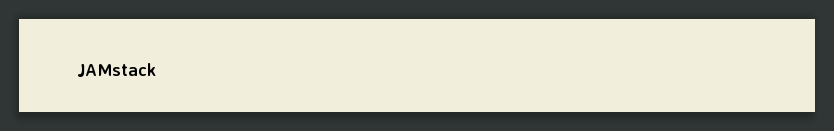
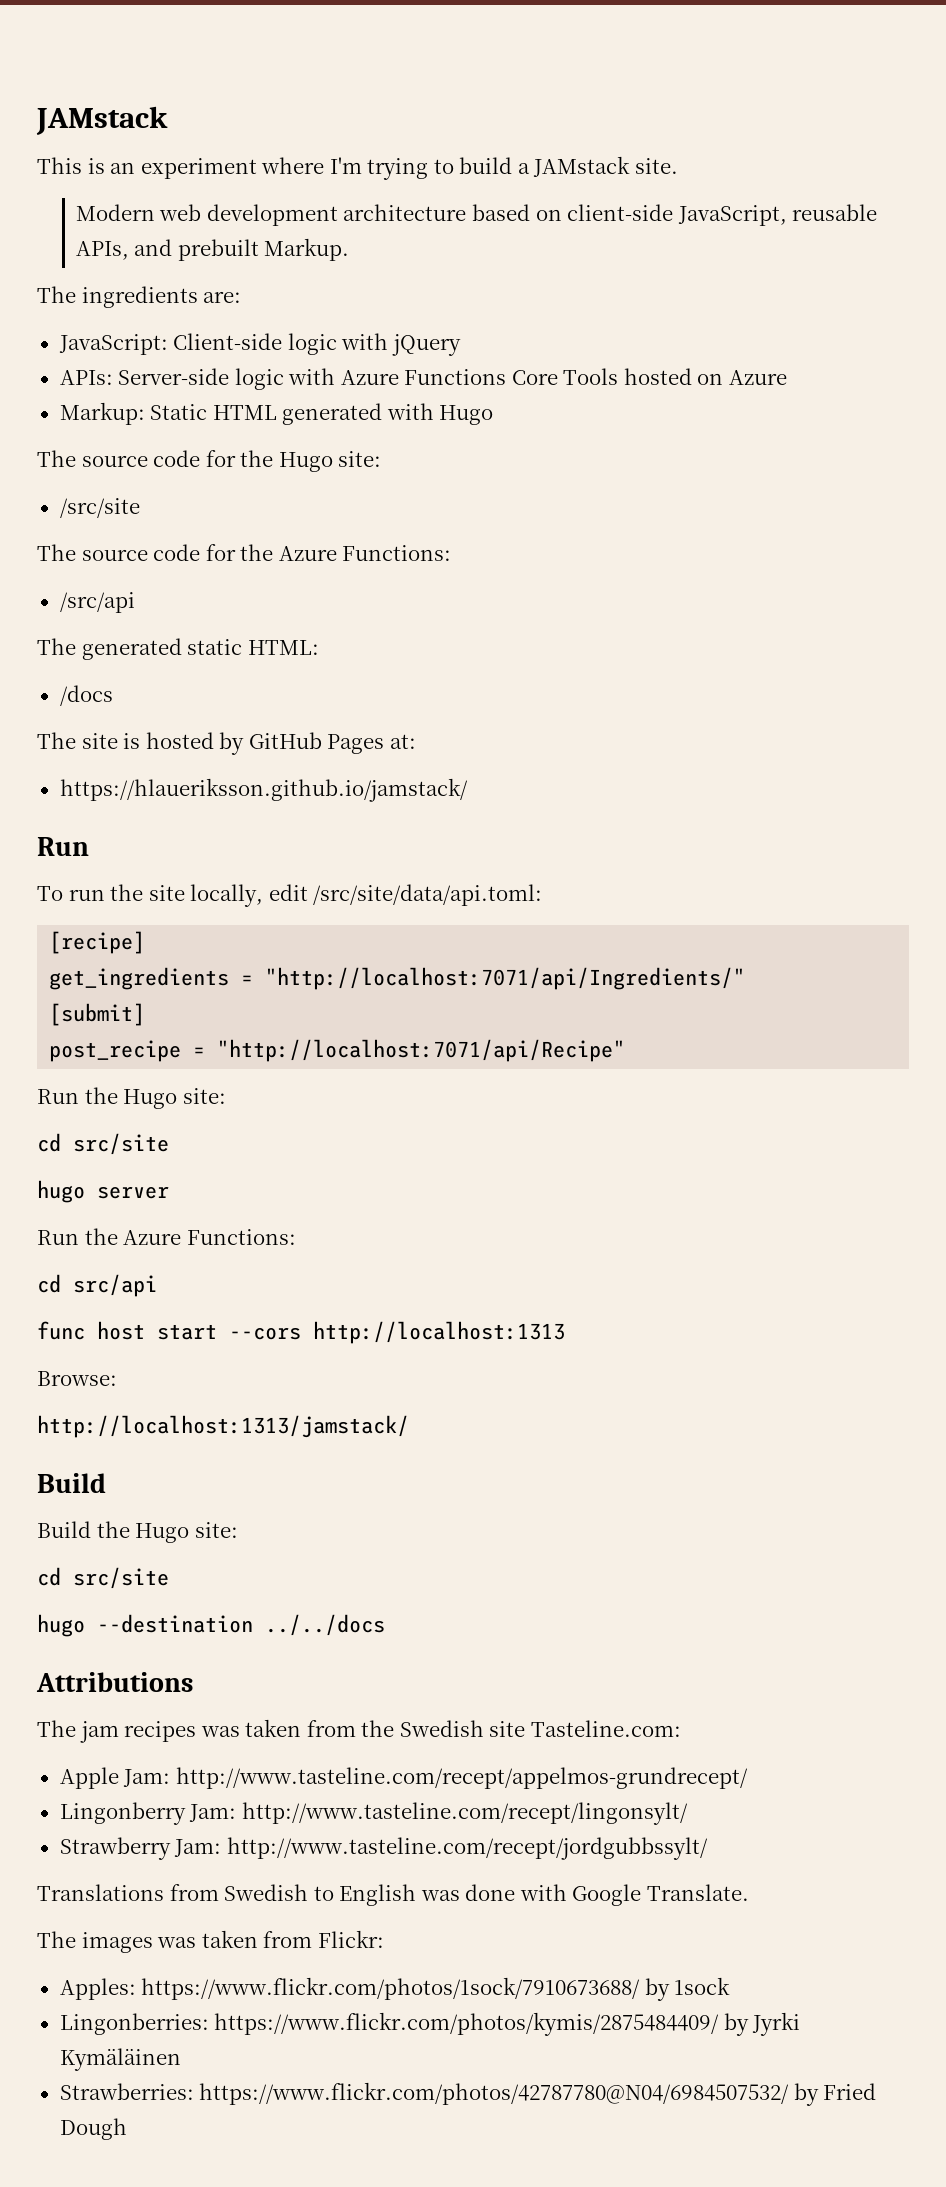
[77,63,156,77] JAMstack -> [36,106,168,135] [37,156,678,180] [75,204,878,226] [75,238,350,261] [37,286,242,308] [58,333,461,356] [59,368,787,390] [59,402,494,425] [37,450,382,472] [59,498,140,518] [37,544,452,561] [59,592,135,613] [37,638,319,660] [59,685,113,706] [37,732,416,755] [59,778,468,802] [37,837,89,856] [37,884,543,907] [49,931,146,954] [49,967,746,990] [49,1003,146,1026] [49,1039,626,1062] [37,1087,226,1109] [37,1133,169,1155] [37,1180,169,1203] [37,1228,296,1245] [37,1274,157,1297] [37,1321,565,1344] [37,1371,117,1386] [37,1415,409,1438] [37,1473,106,1493] [37,1521,238,1543] [37,1567,169,1589] [37,1614,385,1637] [36,1672,193,1692] [37,1719,681,1743] [59,1767,748,1789] [59,1802,688,1825] [59,1837,708,1860] [37,1884,749,1906] [37,1930,384,1953] [59,1977,731,2001] [59,2012,801,2036] [59,2048,181,2071] [59,2082,877,2106] [59,2118,127,2140] JAMstack // This is an experiment where I'm trying to build a JAMstack site. // Modern web development architecture based on client-side JavaScript, reusable APIs, and prebuilt Markup. // The ingredients are: // JavaScript: Client-side logic with jQuery // APIs: Server-side logic with Azure Functions Core Tools hosted on Azure // Markup: Static HTML generated with Hugo // The source code for the Hugo site: // /src/site // The source code for the Azure Functions: // /src/api // The generated static HTML: // /docs // The site is hosted by GitHub Pages at: // https://hlaueriksson.github.io/jamstack/ // Run // To run the site locally, edit /src/site/data/api.toml: // [recipe] // get_ingredients = "http://localhost:7071/api/Ingredients/" // [submit] // post_recipe = "http://localhost:7071/api/Recipe" // Run the Hugo site: // cd src/site // hugo server // Run the Azure Functions: // cd src/api // func host start --cors http://localhost:1313 // Browse: // http://localhost:1313/jamstack/ // Build // Build the Hugo site: // cd src/site // hugo --destination ../../docs // Attributions // The jam recipes was taken from the Swedish site Tasteline.com: // Apple Jam: http://www.tasteline.com/recept/appelmos-grundrecept/ // Lingonberry Jam: http://www.tasteline.com/recept/lingonsylt/ // Strawberry Jam: http://www.tasteline.com/recept/jordgubbssylt/ // Translations from Swedish to English was done with Google Translate. // The images was taken from Flickr: // Apples: https://www.flickr.com/photos/1sock/7910673688/ by 1sock // Lingonberries: https://www.flickr.com/photos/kymis/2875484409/ by Jyrki Kymäläinen // Strawberries: https://www.flickr.com/photos/42787780@N04/6984507532/ by Fried Dough

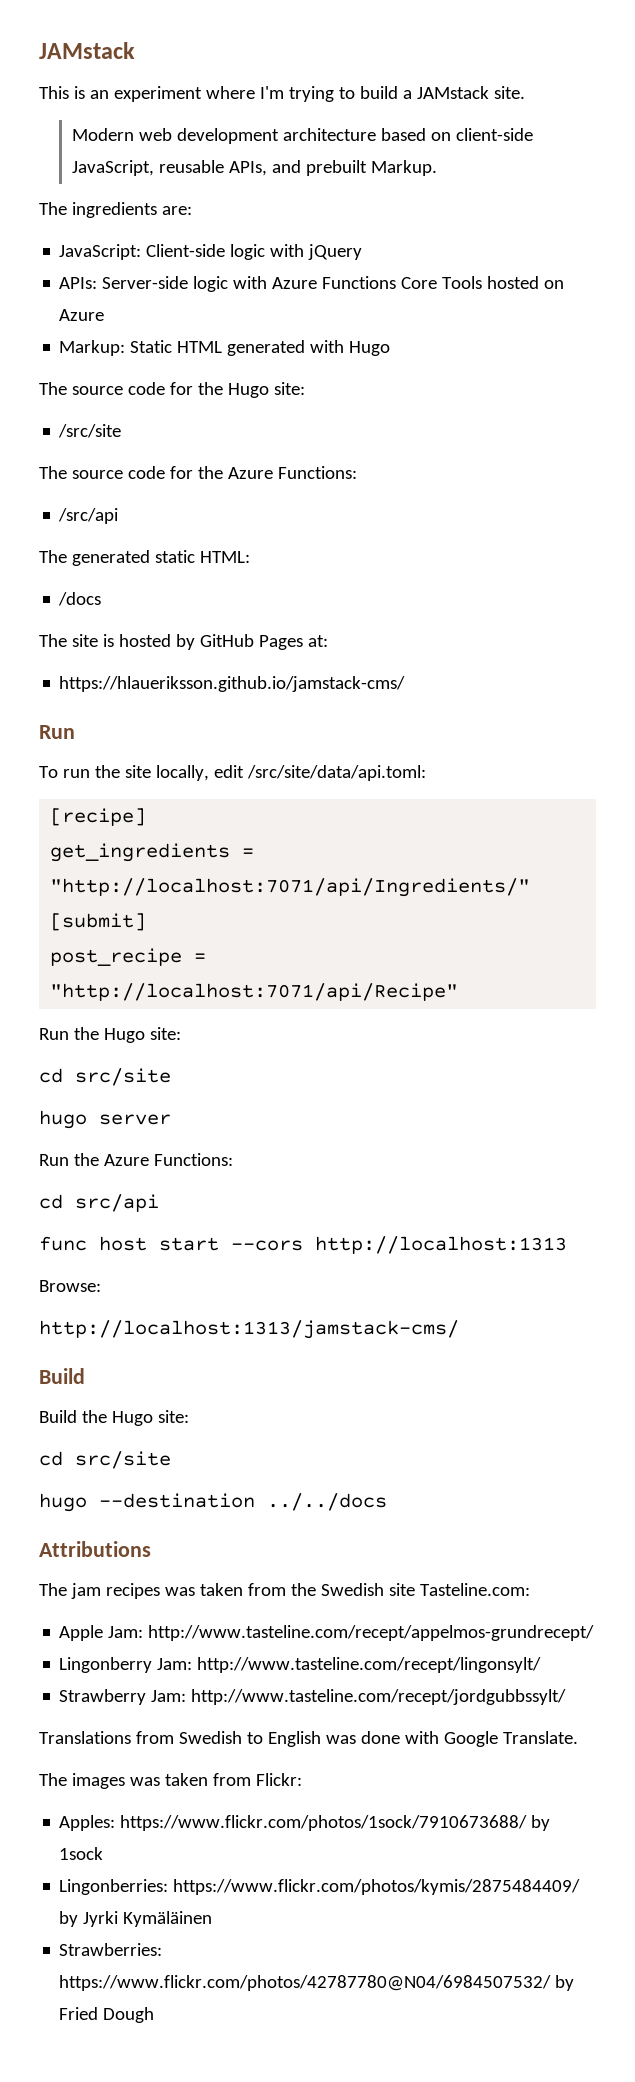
[59,778,468,802] https://hlaueriksson.github.io/jamstack/ -> [59,676,406,692] https://hlaueriksson.github.io/jamstack-cms/
[37,1415,409,1438] http://localhost:1313/jamstack/ -> [39,1320,459,1339] http://localhost:1313/jamstack-cms/

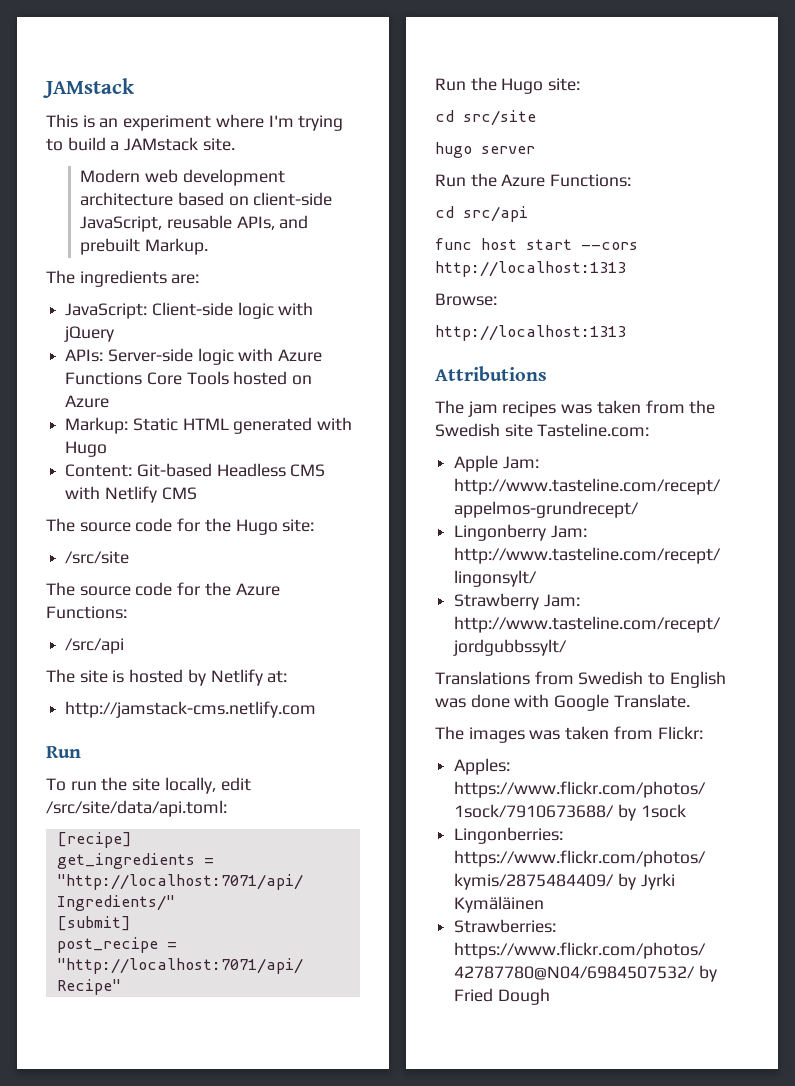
(391, 348) none -> [65,463,326,477] [65,486,197,503] // Content: Git-based Headless CMS with Netlify CMS
[39,550,250,566] [58,592,102,606] // The generated static HTML: // /docs -> (125, 646) none
[199,634,303,650] GitHub Pages -> [210,669,263,686] Netlify
[59,676,406,692] https://hlaueriksson.github.io/jamstack-cms/ -> [65,701,317,718] http://jamstack-cms.netlify.com
[39,1320,459,1339] [39,1368,85,1384] [39,1410,189,1426] [39,1451,171,1469] [39,1493,387,1512] http://localhost:1313/jamstack-cms/ // Build // Build the Hugo site: // cd src/site // hugo --destination ../../docs -> [435,325,626,341] http://localhost:1313

